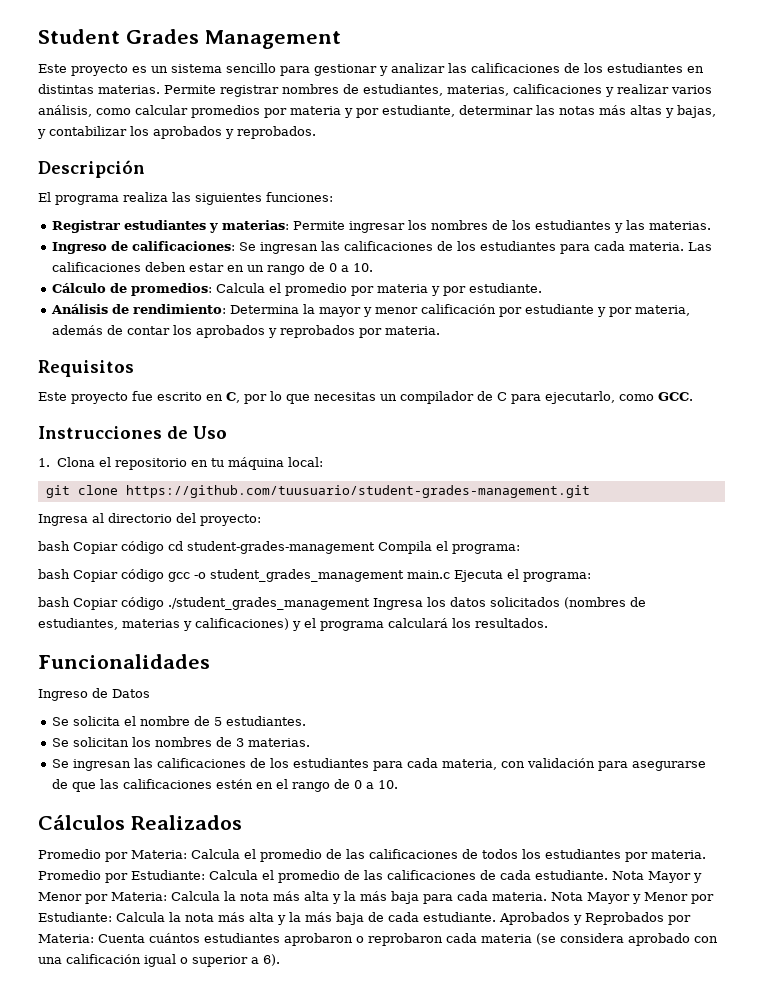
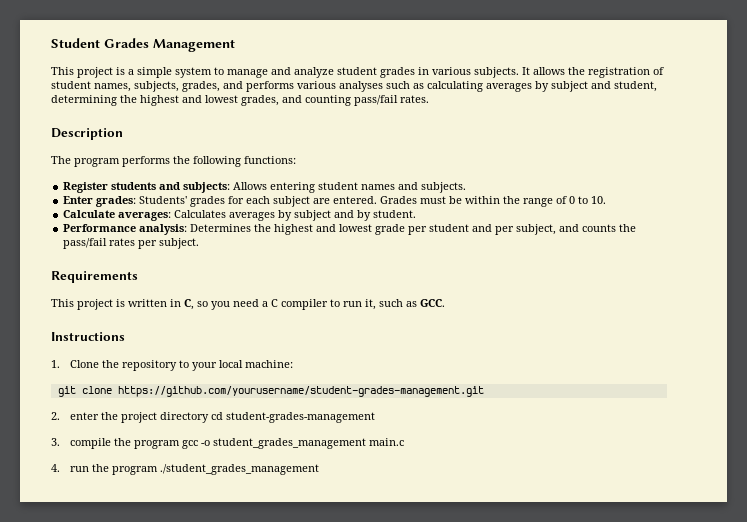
[38,63,704,76] [38,84,712,97] [38,105,716,118] [37,126,316,139] [38,160,145,178] [38,192,333,205] [52,220,712,233] [52,241,713,254] [52,262,374,275] [52,283,543,296] [51,304,691,317] [52,325,441,338] [38,360,134,377] [38,391,693,404] [38,426,227,439] [38,457,323,470] [45,485,590,498] [38,513,261,526] [38,541,520,554] [38,569,591,582] [38,597,646,610] [38,618,548,631] [38,654,210,669] [38,688,150,701] [52,716,307,726] [52,737,311,747] [52,758,707,771] [52,779,399,792] [38,815,242,830] [38,849,706,862] [38,870,702,883] [38,891,714,904] [38,912,691,925] [38,933,718,946] [38,954,280,967] Este proyecto es un sistema sencillo para gestionar y analizar las calificaciones de los estudiantes en distintas materias. Permite registrar nombres de estudiantes, materias, calificaciones y realizar varios análisis, como calcular promedios por materia y por estudiante, determinar las notas más altas y bajas, y contabilizar los aprobados y reprobados. // Descripción // El programa realiza las siguientes funciones: // Registrar estudiantes y materias: Permite ingresar los nombres de los estudiantes y las materias. // Ingreso de calificaciones: Se ingresan las calificaciones de los estudiantes para cada materia. Las calificaciones deben estar en un rango de 0 a 10. // Cálculo de promedios: Calcula el promedio por materia y por estudiante. // Análisis de rendimiento: Determina la mayor y menor calificación por estudiante y por materia, además de contar los aprobados y reprobados por materia. // Requisitos // Este proyecto fue escrito en C, por lo que necesitas un compilador de C para ejecutarlo, como GCC. // Instrucciones de Uso // 1. Clona el repositorio en tu máquina local: // git clone https://github.com/tuusuario/student-grades-management.git // Ingresa al directorio del proyecto: // bash Copiar código cd student-grades-management Compila el programa: // bash Copiar código gcc -o student_grades_management main.c Ejecuta el programa: // bash Copiar código ./student_grades_management Ingresa los datos solicitados (nombres de estudiantes, materias y calificaciones) y el programa calculará los resultados. // Funcionalidades // Ingreso de Datos // Se solicita el nombre de 5 estudiantes. // Se solicitan los nombres de 3 materias. // Se ingresan las calificaciones de los estudiantes para cada materia, con validación para asegurarse de que las calificaciones estén en el rango de 0 a 10. // Cálculos Realizados // Promedio por Materia: Calcula el promedio de las calificaciones de todos los estudiantes por materia. Promedio por Estudiante: Calcula el promedio de las calificaciones de cada estudiante. Nota Mayor y Menor por Materia: Calcula la nota más alta y la más baja para cada materia. Nota Mayor y Menor por Estudiante: Calcula la nota más alta y la más baja de cada estudiante. Aprobados y Reprobados por Materia: Cuenta cuántos estudiantes aprobaron o reprobaron cada materia (se considera aprobado con una calificación igual o superior a 6). -> [51,67,664,78] [51,81,657,92] [51,95,429,106] [51,128,123,140] [51,156,296,167] [63,182,467,193] [63,196,607,207] [63,210,417,221] [63,224,637,235] [63,238,200,249] [51,271,138,283] [51,299,445,310] [51,332,125,341] [51,360,294,371] [57,386,484,397] [51,412,376,423] [51,438,405,449] [51,464,320,475] This project is a simple system to manage and analyze student grades in various subjects. It allows the registration of student names, subjects, grades, and performs various analyses such as calculating averages by subject and student, determining the highest and lowest grades, and counting pass/fail rates. // Description // The program performs the following functions: // Register students and subjects: Allows entering student names and subjects. // Enter grades: Students' grades for each subject are entered. Grades must be within the range of 0 to 10. // Calculate averages: Calculates averages by subject and by student. // Performance analysis: Determines the highest and lowest grade per student and per subject, and counts the pass/fail rates per subject. // Requirements // This project is written in C, so you need a C compiler to run it, such as GCC. // Instructions // 1. Clone the repository to your local machine: // git clone https://github.com/yourusername/student-grades-management.git // 2. enter the project directory cd student-grades-management // 3. compile the program gcc -o student_grades_management main.c // 4. run the program ./student_grades_management

